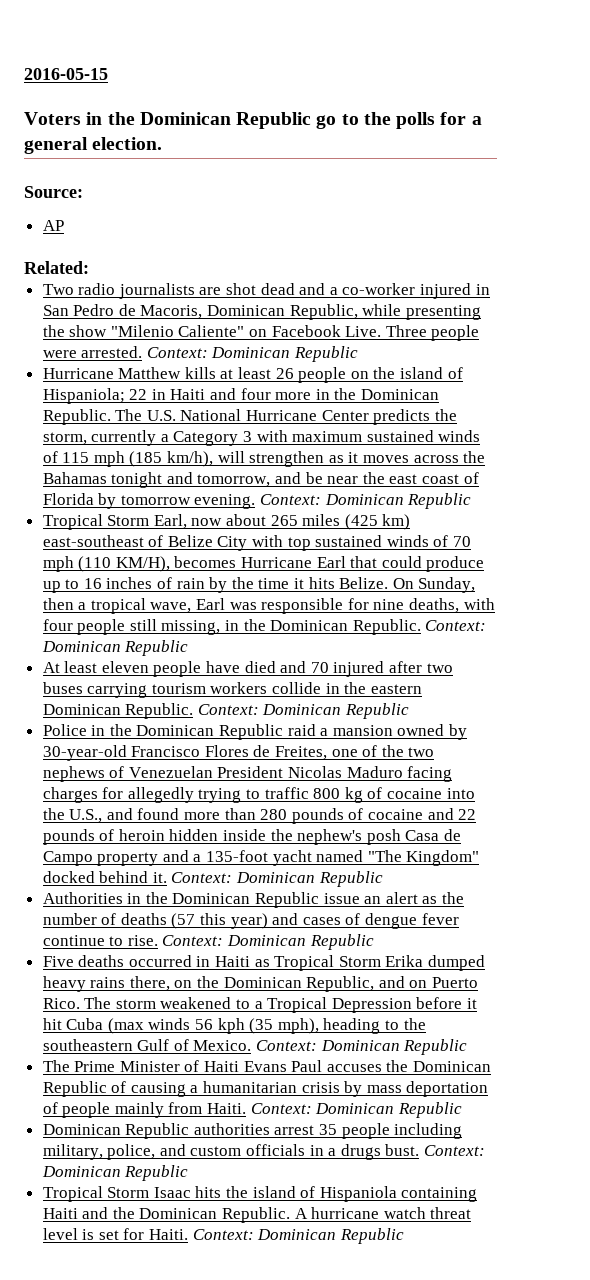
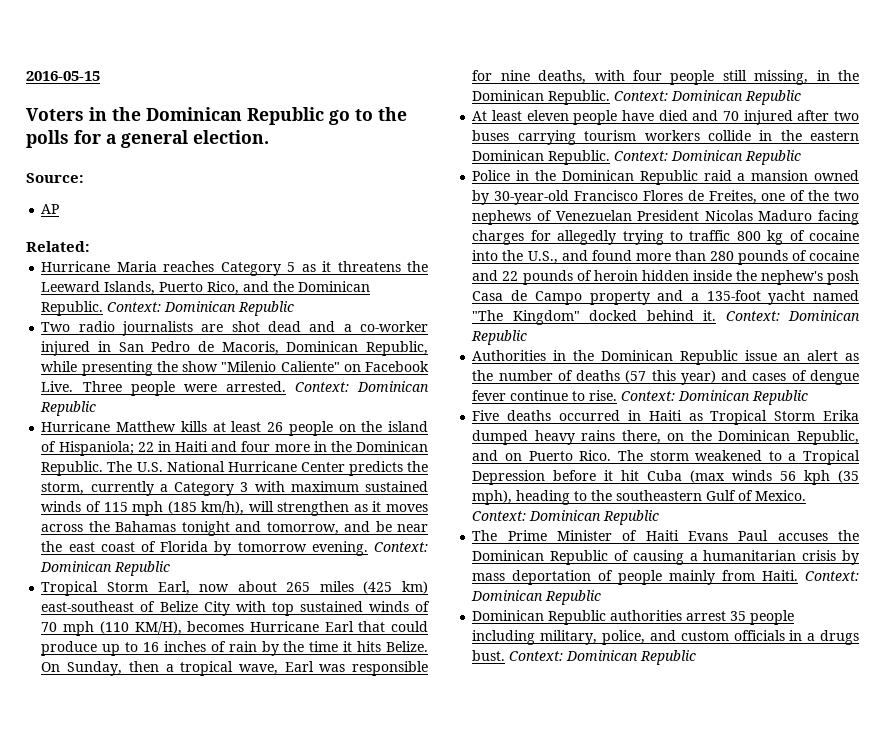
(89, 267) none -> [41,261,428,276] [41,281,371,295] [41,301,295,316] // Hurricane Maria reaches Category 5 as it threatens the Leeward Islands, Puerto Rico, and the Dominican Republic. Context: Dominican Republic
[42,1186,478,1202] [42,1207,472,1223] [42,1228,404,1244] // Tropical Storm Isaac hits the island of Hispaniola containing Haiti and the Dominican Republic. A hurricane watch threat level is set for Haiti. Context: Dominican Republic -> (697, 657) none

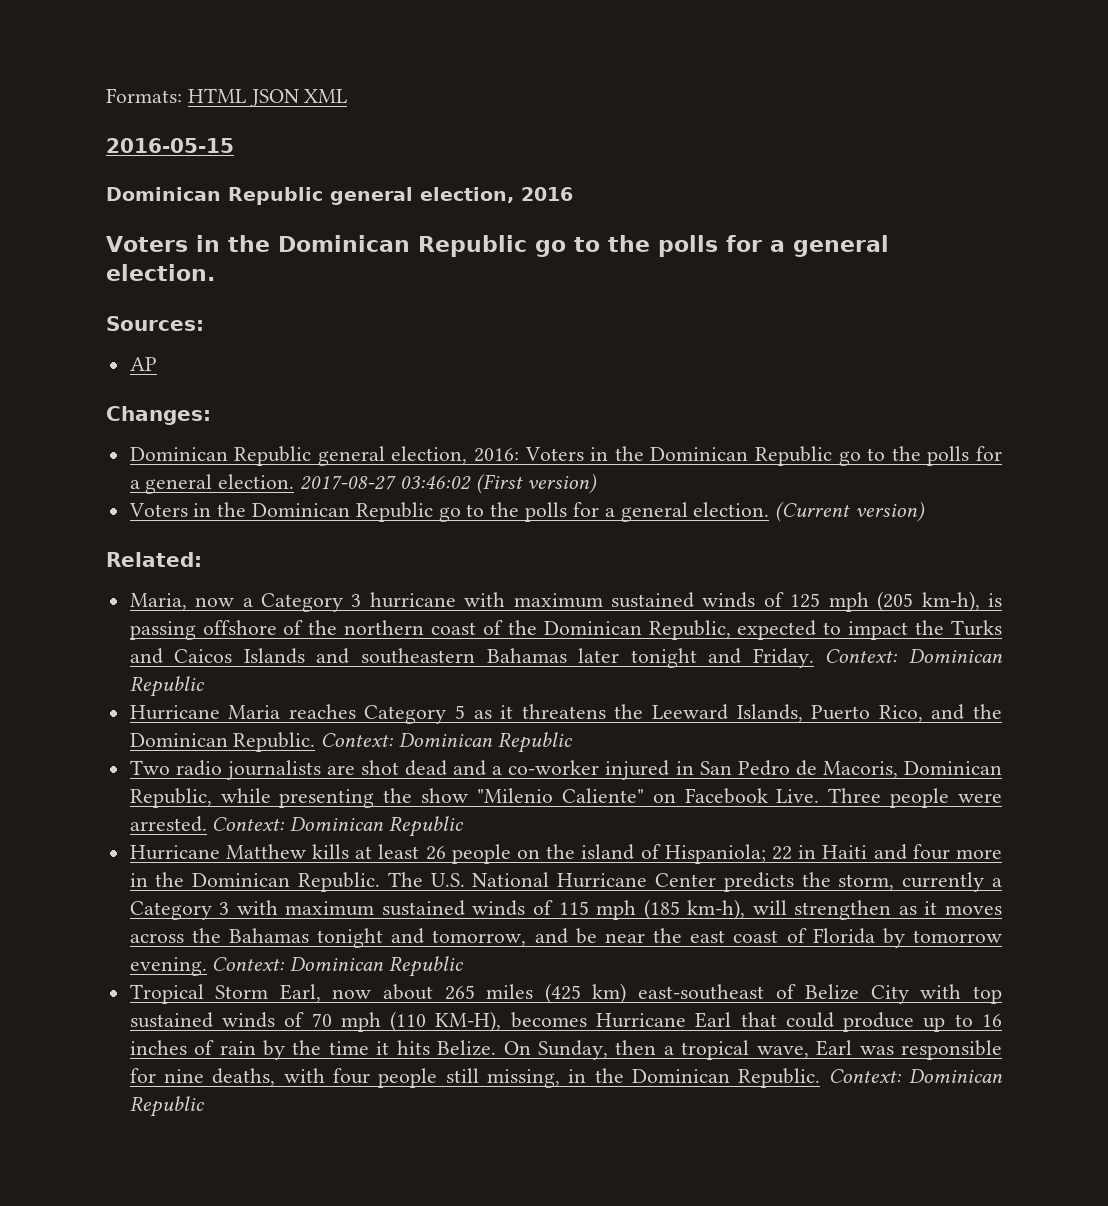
[26,71,100,81] 2016-05-15 -> [106,88,348,107] [106,138,234,153] [106,187,573,205] Formats: HTML JSON XML // 2016-05-15 // Dominican Republic general election, 2016
[26,173,84,183] Source: -> [106,316,204,331] Sources:
[26,241,90,252] Related: -> [106,406,211,425] [129,446,1002,466] [129,473,598,494] [128,501,925,522] [106,552,202,567] [129,591,1002,612] [129,620,1003,640] [129,648,1004,668] [129,676,205,697] Changes: // Dominican Republic general election, 2016: Voters in the Dominican Republic go to the polls for a general election. 2017-08-27 03:46:02 (First version) // Voters in the Dominican Republic go to the polls for a general election. (Current version) // Related: // Maria, now a Category 3 hurricane with maximum sustained winds of 125 mph (205 km-h), is passing offshore of the northern coast of the Dominican Republic, expected to impact the Turks and Caicos Islands and southeastern Bahamas later tonight and Friday. Context: Dominican Republic
[201,501,245,515] km/h), -> [687,899,746,920] km-h),
[134,621,182,635] KM/H), -> [435,1011,502,1032] KM-H),
[472,110,860,125] [472,130,859,145] [472,150,802,165] [472,170,859,185] [472,190,859,205] [472,210,859,225] [472,230,859,245] [472,250,859,265] [472,270,859,285] [472,290,859,305] [472,310,860,325] [471,330,528,345] [472,350,859,365] [472,370,859,385] [472,390,809,405] [472,410,859,425] [472,430,859,445] [472,450,860,465] [472,470,859,485] [472,490,807,505] [472,510,660,525] [472,530,859,541] [472,550,859,565] [472,570,859,585] [471,590,602,605] [472,610,795,625] [472,630,859,645] [472,650,697,665] // At least eleven people have died and 70 injured after two buses carrying tourism workers collide in the eastern Dominican Republic. Context: Dominican Republic // Police in the Dominican Republic raid a mansion owned by 30-year-old Francisco Flores de Freites, one of the two nephews of Venezuelan President Nicolas Maduro facing charges for allegedly trying to traffic 800 kg of cocaine into the U.S., and found more than 280 pounds of cocaine and 22 pounds of heroin hidden inside the nephew's posh Casa de Campo property and a 135-foot yacht named "The Kingdom" docked behind it. Context: Dominican Republic // Authorities in the Dominican Republic issue an alert as the number of deaths (57 this year) and cases of dengue fever continue to rise. Context: Dominican Republic // Five deaths occurred in Haiti as Tropical Storm Erika dumped heavy rains there, on the Dominican Republic, and on Puerto Rico. The storm weakened to a Tropical Depression before it hit Cuba (max winds 56 kph (35 mph), heading to the southeastern Gulf of Mexico. Context: Dominican Republic // The Prime Minister of Haiti Evans Paul accuses the Dominican Republic of causing a humanitarian crisis by mass deportation of people mainly from Haiti. Context: Dominican Republic // Dominican Republic authorities arrest 35 people including military, police, and custom officials in a drugs bust. Context: Dominican Republic -> (205, 1106) none

